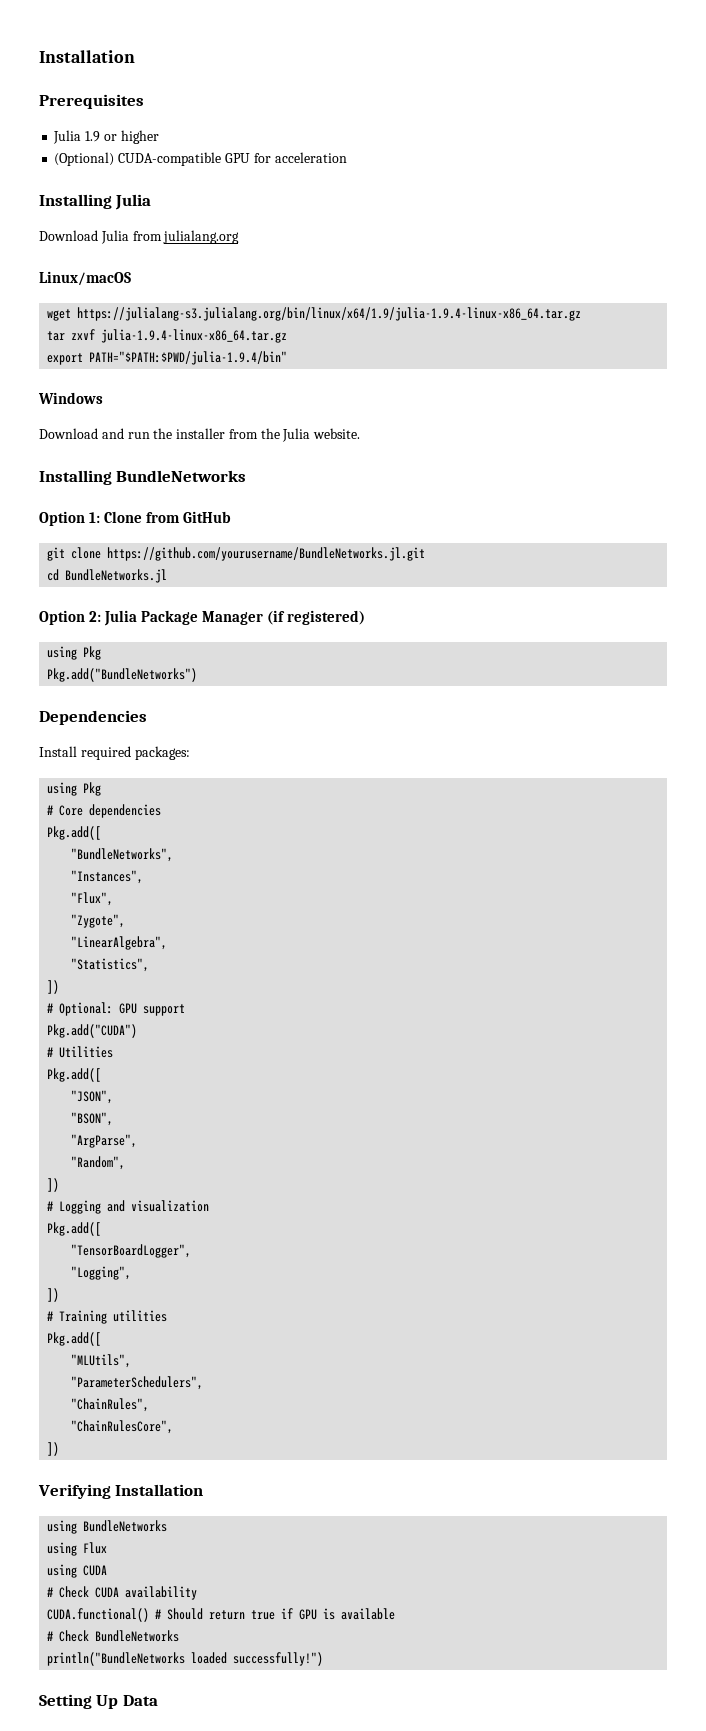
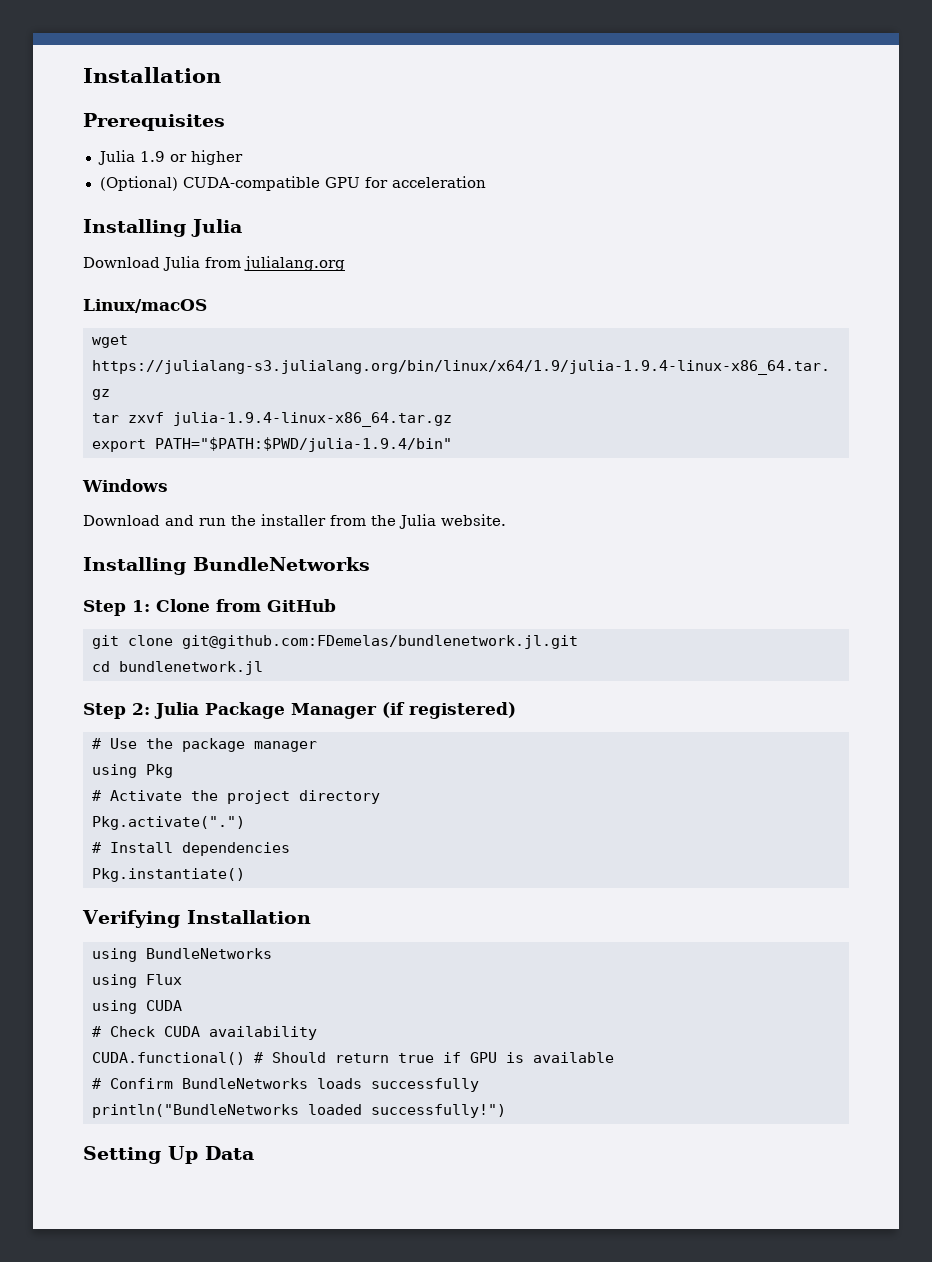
[39,511,85,526] Option -> [83,600,126,616] Step
[107,547,426,561] https://github.com/yourusername/BundleNetworks.jl.git -> [182,635,578,649] git@github.com:FDemelas/bundlenetwork.jl.git
[65,569,168,583] [39,610,85,625] BundleNetworks.jl // Option -> [119,661,263,675] [83,703,126,719] bundlenetwork.jl // Step
[47,646,102,660] [47,668,198,682] [39,710,147,725] [39,746,190,760] [47,782,102,796] [47,804,162,818] [47,826,102,840] [71,848,174,862] [71,870,144,884] [71,892,114,906] [71,914,126,928] [71,936,168,950] [71,958,150,972] [47,980,60,994] [47,1002,186,1016] [47,1024,138,1038] [47,1046,114,1058] [47,1068,102,1082] [71,1090,114,1104] [71,1112,114,1126] [71,1134,138,1148] [71,1156,126,1170] [47,1178,60,1192] [47,1200,210,1214] [47,1222,102,1236] [71,1244,192,1258] [71,1266,132,1280] [47,1288,60,1302] [47,1310,168,1324] [47,1332,102,1346] [71,1354,132,1368] [71,1376,204,1390] [71,1398,150,1412] [71,1420,174,1434] [47,1442,60,1456] using Pkg // Pkg.add("BundleNetworks") // Dependencies // Install required packages: // using Pkg // # Core dependencies // Pkg.add([ // "BundleNetworks", // "Instances", // "Flux", // "Zygote", // "LinearAlgebra", // "Statistics", // ]) // # Optional: GPU support // Pkg.add("CUDA") // # Utilities // Pkg.add([ // "JSON", // "BSON", // "ArgParse", // "Random", // ]) // # Logging and visualization // Pkg.add([ // "TensorBoardLogger", // "Logging", // ]) // # Training utilities // Pkg.add([ // "MLUtils", // "ParameterSchedulers", // "ChainRules", // "ChainRulesCore", // ]) -> [92,738,317,752] [92,764,173,778] [92,790,380,804] [92,816,245,830] [92,842,290,856] [92,868,245,882] # Use the package manager // using Pkg // # Activate the project directory // Pkg.activate(".") // # Install dependencies // Pkg.instantiate()
[59,1630,180,1642] Check BundleNetworks -> [110,1078,479,1092] Confirm BundleNetworks loads successfully

